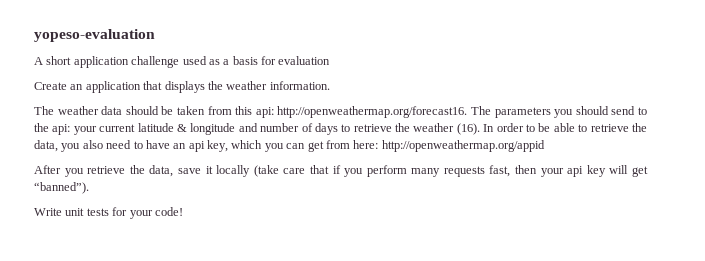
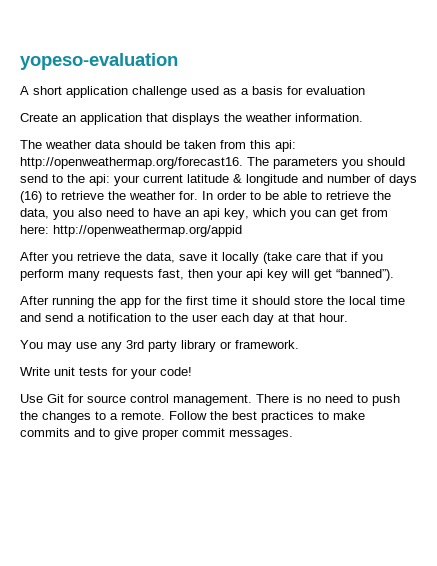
(338, 129) none -> [20,191,42,203] (16)
[456,123,480,135] (16). -> [179,191,198,200] for.
(89, 188) none -> [20,296,405,308] [20,313,348,325] [20,340,299,352] // After running the app for the first time it should store the local time and send a notification to the user each day at that hour. // You may use any 3rd party library or framework.
(183, 211) none -> [20,394,400,406] [20,411,365,423] [20,428,293,440] // Use Git for source control management. There is no need to push the changes to a remote. Follow the best practices to make commits and to give proper commit messages.

